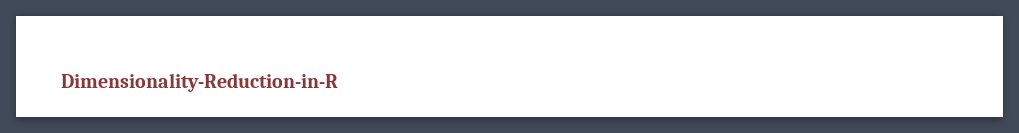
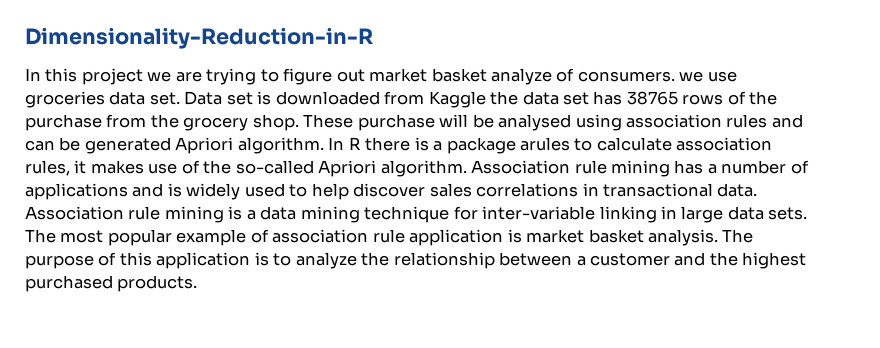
(338, 82) none -> [25,68,737,85] [25,91,778,108] [25,114,803,131] [25,137,773,154] [25,160,809,177] [25,183,758,200] [25,206,808,223] [25,229,754,246] [25,252,807,269] [25,275,198,292] // In this project we are trying to figure out market basket analyze of consumers. we use groceries data set. Data set is downloaded from Kaggle the data set has 38765 rows of the purchase from the grocery shop. These purchase will be analysed using association rules and can be generated Apriori algorithm. In R there is a package arules to calculate association rules, it makes use of the so-called Apriori algorithm. Association rule mining has a number of applications and is widely used to help discover sales correlations in transactional data. Association rule mining is a data mining technique for inter-variable linking in large data sets. The most popular example of association rule application is market basket analysis. The purpose of this application is to analyze the relationship between a customer and the highest purchased products.

